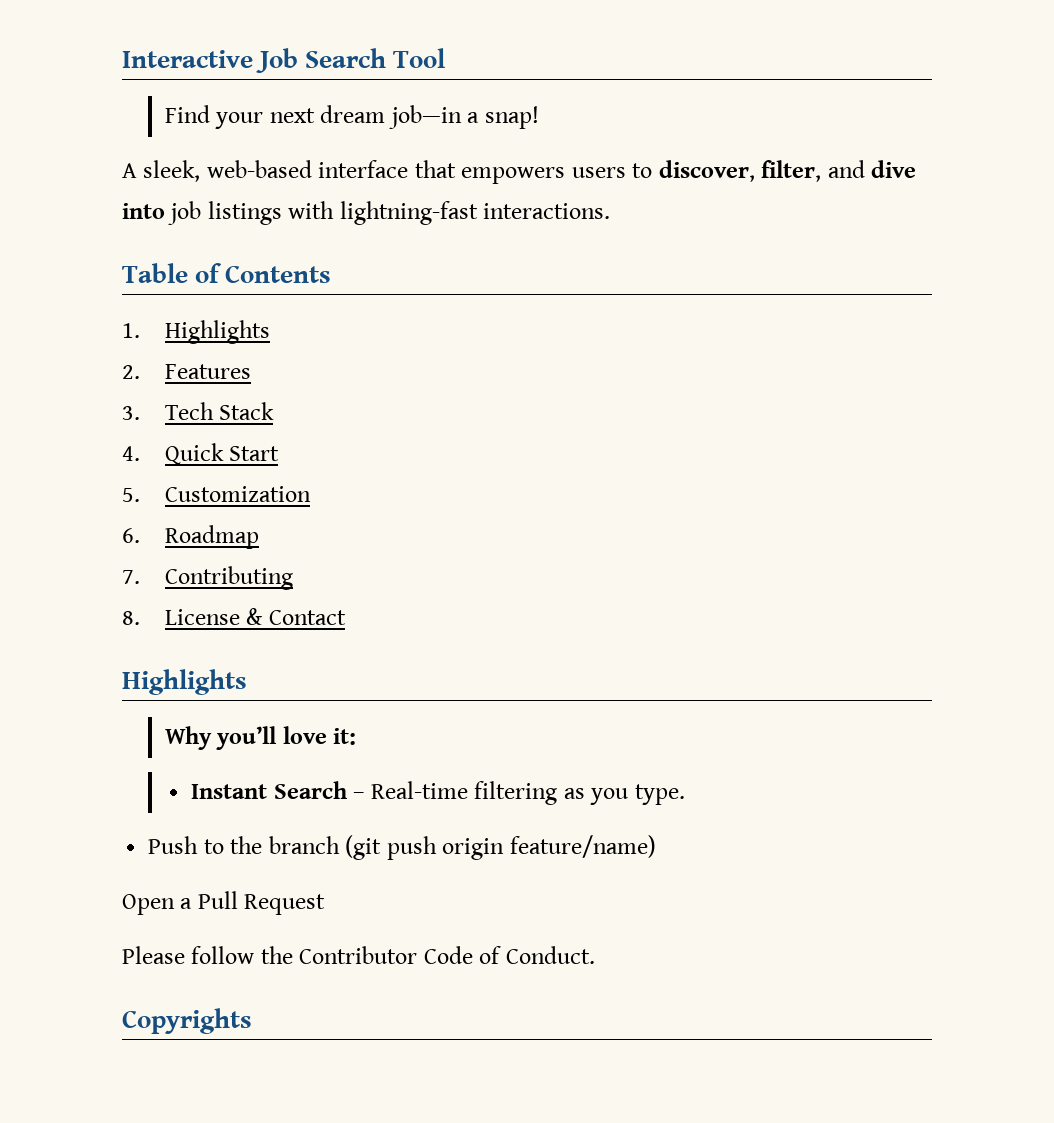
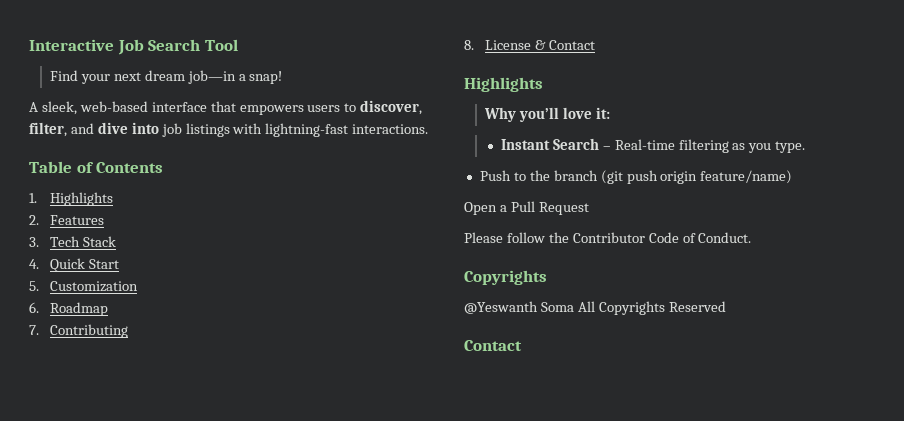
(252, 1021) none -> [464,301,726,315] [464,340,522,351] // @Yeswanth Soma All Copyrights Reserved // Contact

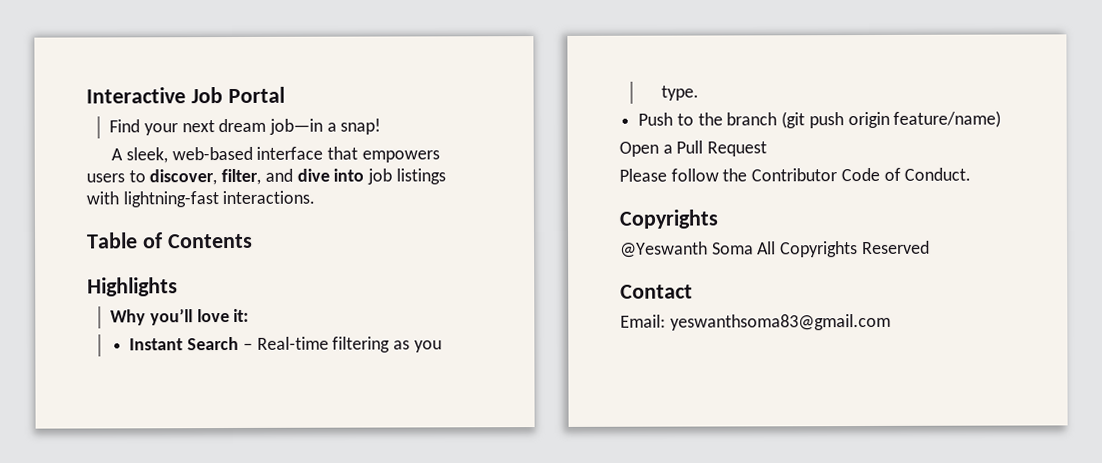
[148,39,238,51] Search Tool -> [227,86,285,104] Portal
[29,192,113,206] [29,215,104,225] [29,236,116,247] [29,258,119,272] [29,281,138,292] [29,302,108,316] [29,324,128,338] [464,40,595,50] // 1. Highlights // 2. Features // 3. Tech Stack // 4. Quick Start // 5. Customization // 6. Roadmap // 7. Contributing // 8. License & Contact -> (253, 241) none
(522, 345) none -> [620,313,891,331] // Email: yeswanthsoma83@gmail.com

